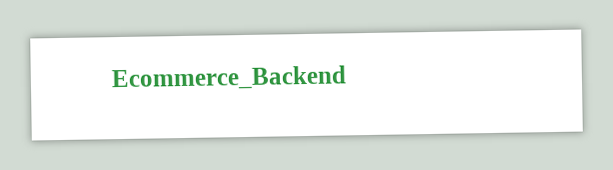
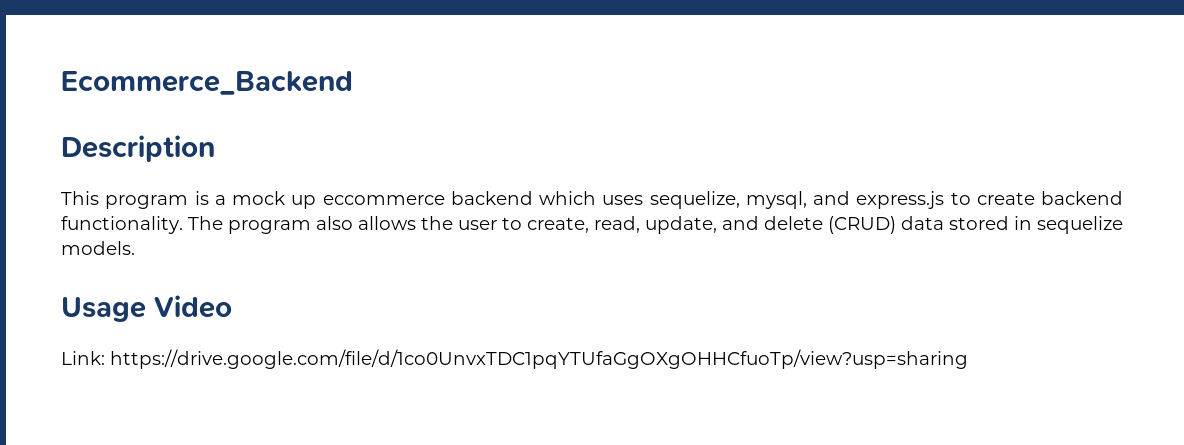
(347, 78) none -> [61,135,215,162] [61,191,1123,209] [61,216,1123,234] [61,241,135,255] [61,295,232,322] [61,349,968,369] // Description // This program is a mock up eccommerce backend which uses sequelize, mysql, and express.js to create backend functionality. The program also allows the user to create, read, update, and delete (CRUD) data stored in sequelize models. // Usage Video // Link: https://drive.google.com/file/d/1co0UnvxTDC1pqYTUfaGgOXgOHHCfuoTp/view?usp=sharing

